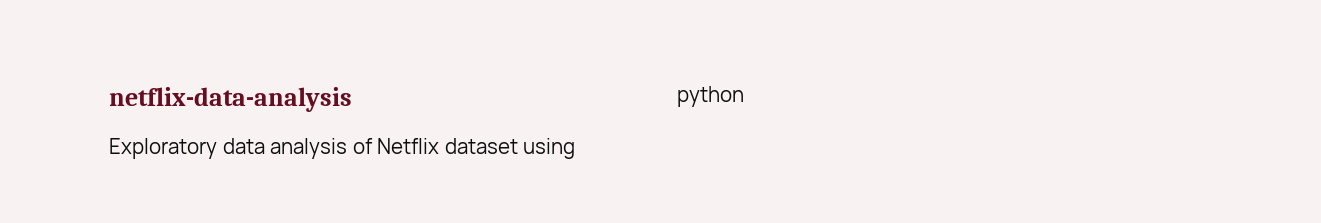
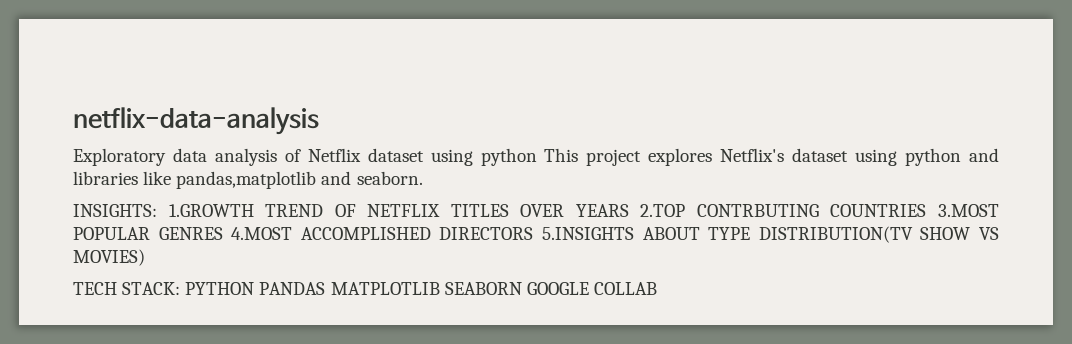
(744, 96) none -> [544,148,999,166] [73,171,423,189] [73,204,999,217] [73,226,1000,243] [73,249,145,266] [73,282,657,295] This project explores Netflix's dataset using python and libraries like pandas,matplotlib and seaborn. // INSIGHTS: 1.GROWTH TREND OF NETFLIX TITLES OVER YEARS 2.TOP CONTRBUTING COUNTRIES 3.MOST POPULAR GENRES 4.MOST ACCOMPLISHED DIRECTORS 5.INSIGHTS ABOUT TYPE DISTRIBUTION(TV SHOW VS MOVIES) // TECH STACK: PYTHON PANDAS MATPLOTLIB SEABORN GOOGLE COLLAB

